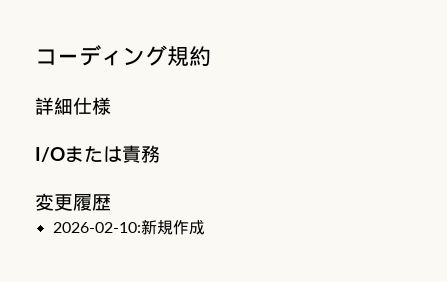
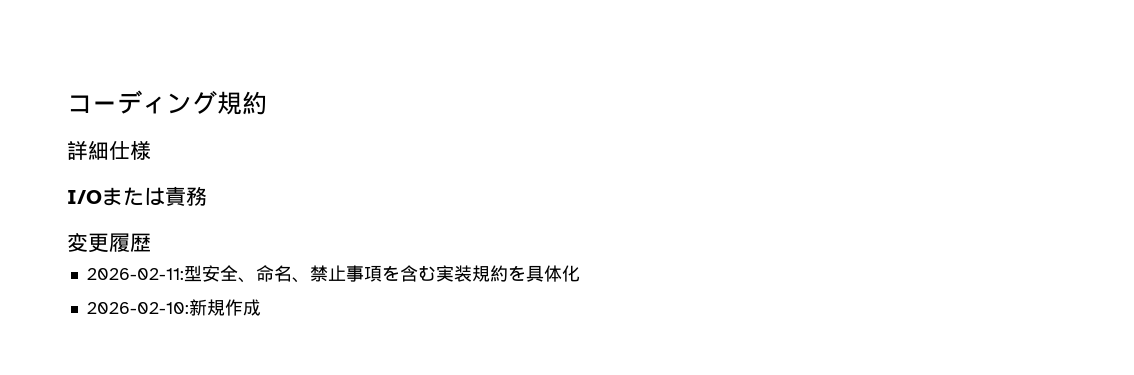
(111, 202) none -> [86,265,580,283] // 2026-02-11:型安全、命名、禁止事項を含む実装規約を具体化

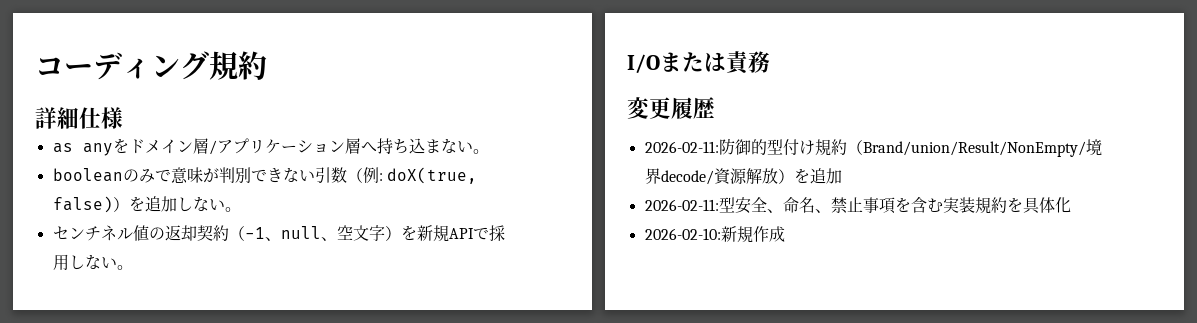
(151, 150) none -> [52,138,489,156] [52,167,477,184] [52,196,241,213] [52,225,505,242] [52,254,133,271] // as anyをドメイン層/アプリケーション層へ持ち込まない。 // booleanのみで意味が判別できない引数（例: doX(true, false)）を追加しない。 // センチネル値の返却契約（-1、null、空文字）を新規APIで採用しない。
(151, 242) none -> [644,138,1102,157] [644,168,842,185] // 2026-02-11:防御的型付け規約（Brand/union/Result/NonEmpty/境界decode/資源解放）を追加

